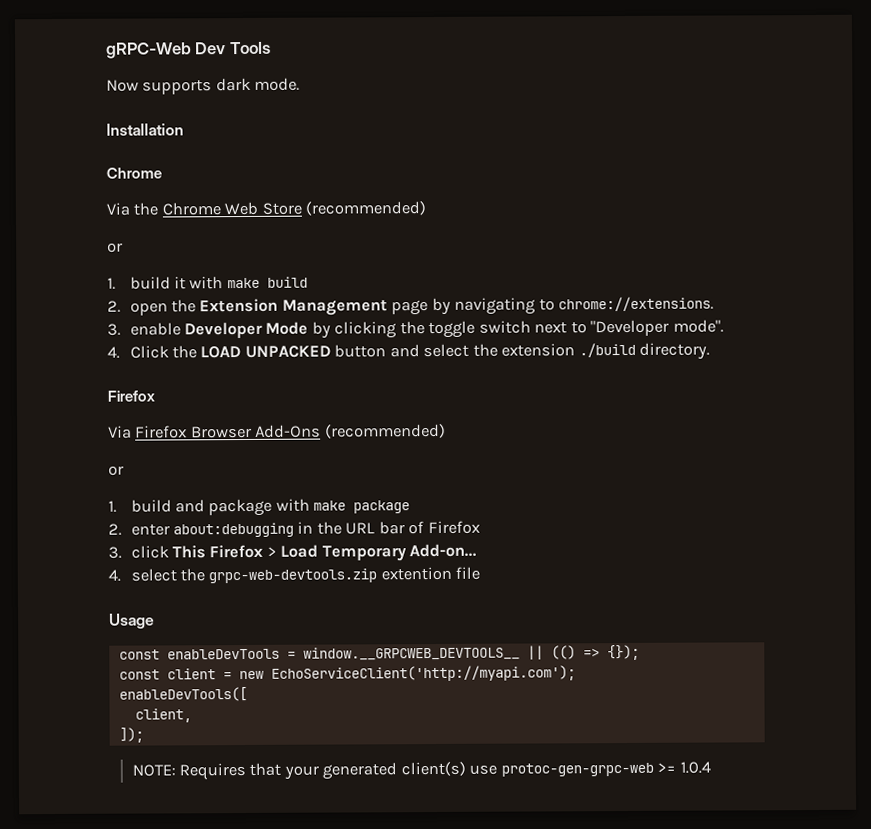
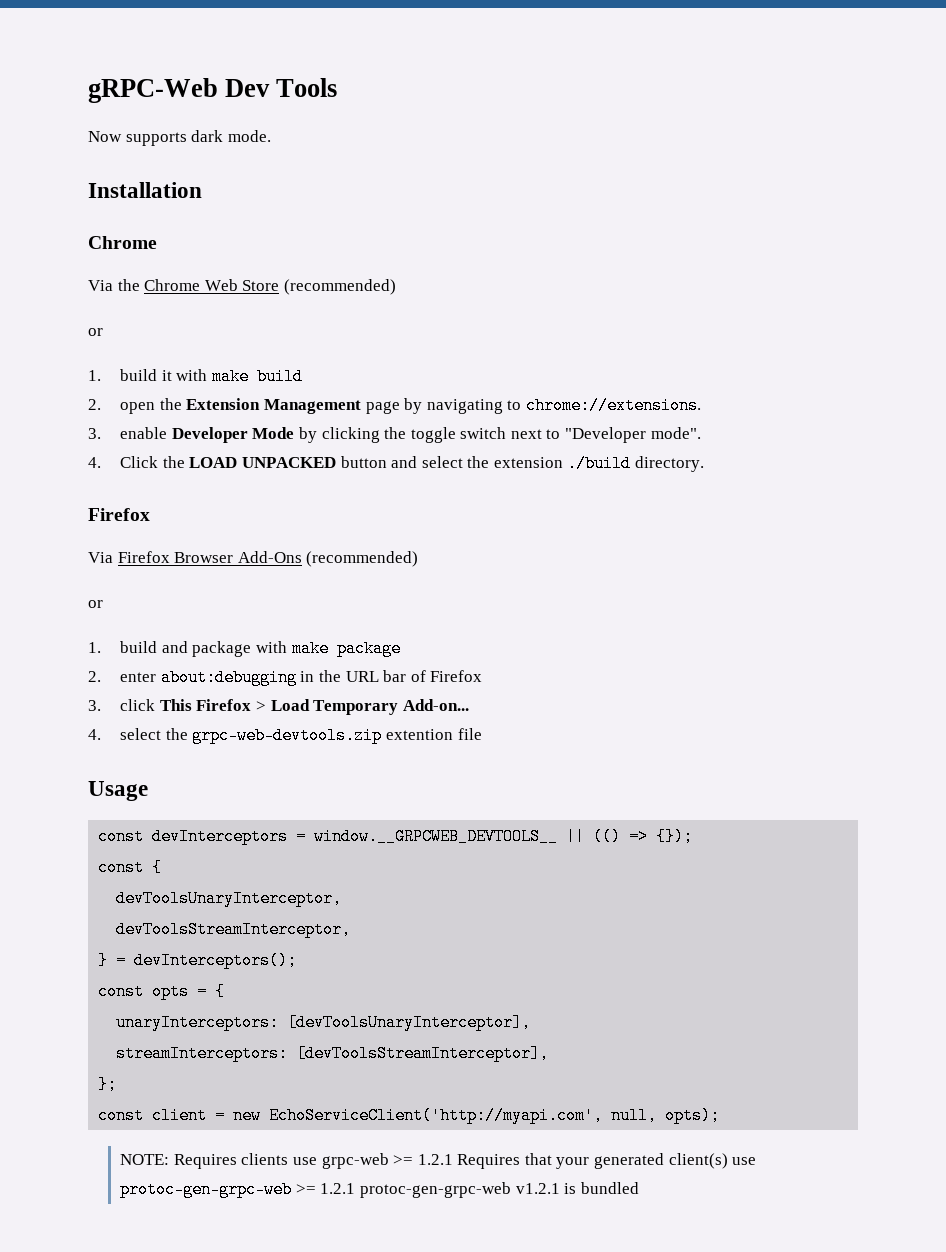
[166,648,280,660] enableDevTools -> [152,828,289,845] devInterceptors
[166,665,576,682] [118,686,248,702] [134,708,192,723] [118,727,144,743] [131,764,176,777] client = new EchoServiceClient('http://myapi.com'); // enableDevTools([ // client, // ]); // NOTE: -> [152,859,163,876] [116,890,343,907] [116,921,352,938] [98,952,298,969] [98,983,226,1000] [116,1014,532,1031] [116,1045,550,1062] [98,1076,118,1093] [98,1107,721,1124] [120,1153,453,1169] { // devToolsUnaryInterceptor, // devToolsStreamInterceptor, // } = devInterceptors(); // const opts = { // unaryInterceptors: [devToolsUnaryInterceptor], // streamInterceptors: [devToolsStreamInterceptor], // }; // const client = new EchoServiceClient('http://myapi.com', null, opts); // NOTE: Requires clients use grpc-web >= 1.2.1
[679,761,711,774] 1.0.4 -> [320,1182,639,1198] 1.2.1 protoc-gen-grpc-web v1.2.1 is bundled

